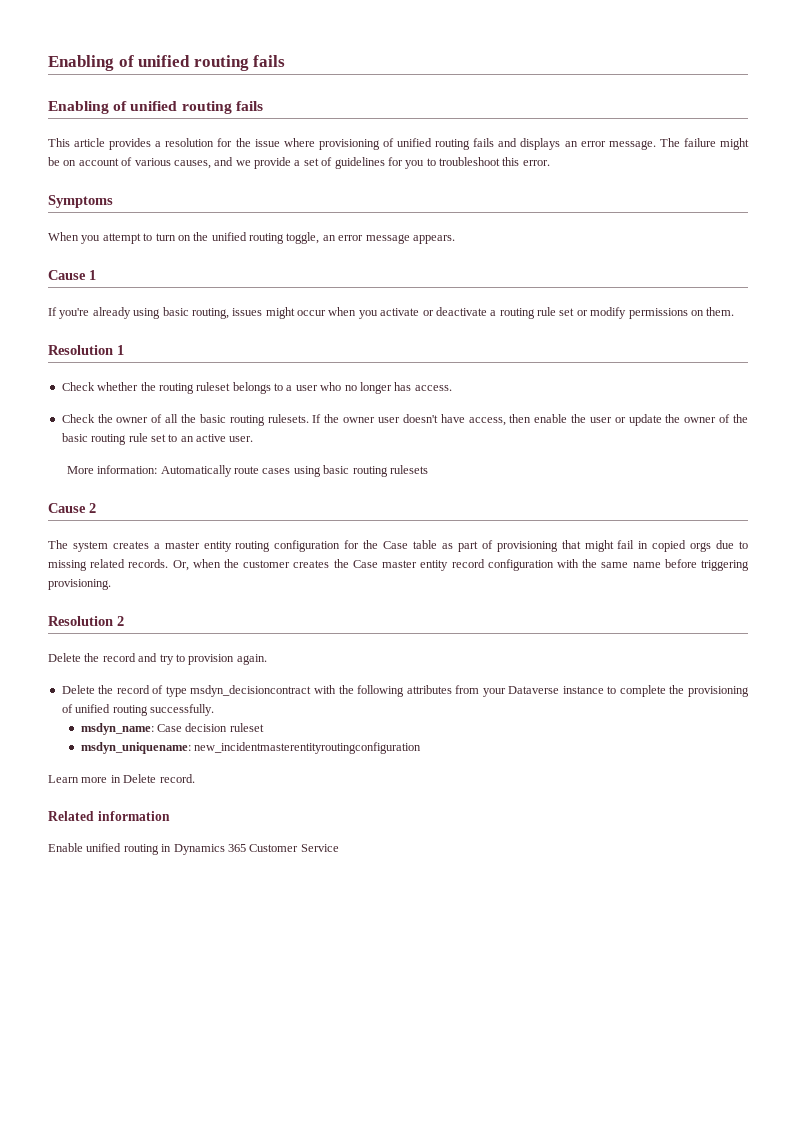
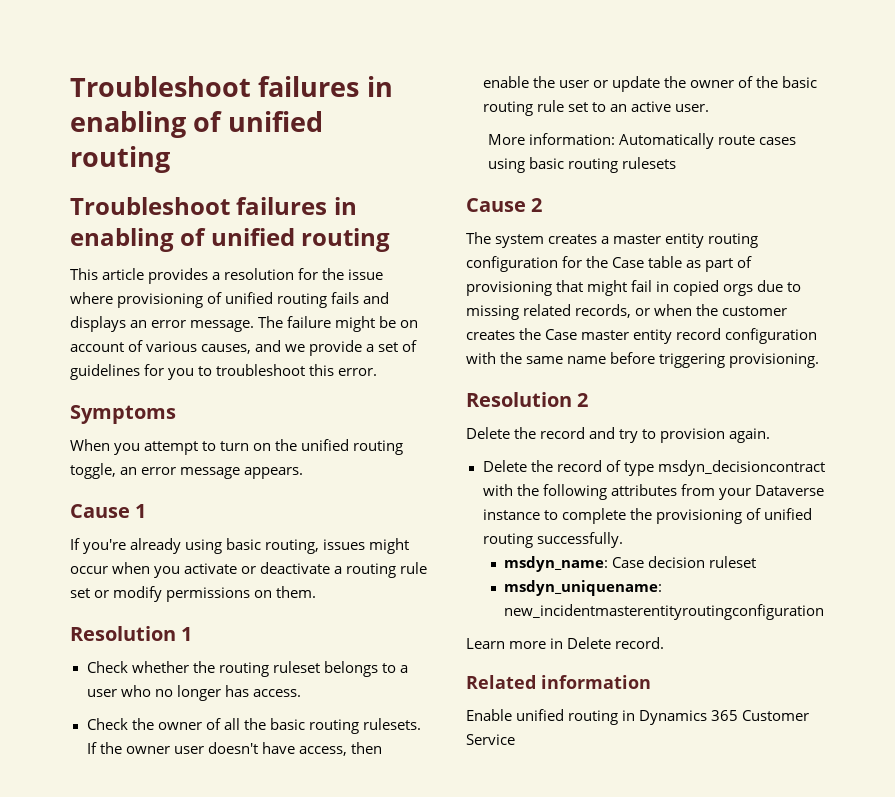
[48,55,286,71] [48,101,263,114] Enabling of unified routing fails // Enabling of unified routing fails -> [70,76,393,97] [70,111,323,138] [70,146,170,173] [70,197,357,215] [70,228,391,252] Troubleshoot failures in enabling of unified routing // Troubleshoot failures in enabling of unified routing
[128,559,189,571] records. Or, -> [575,304,651,318] records, or

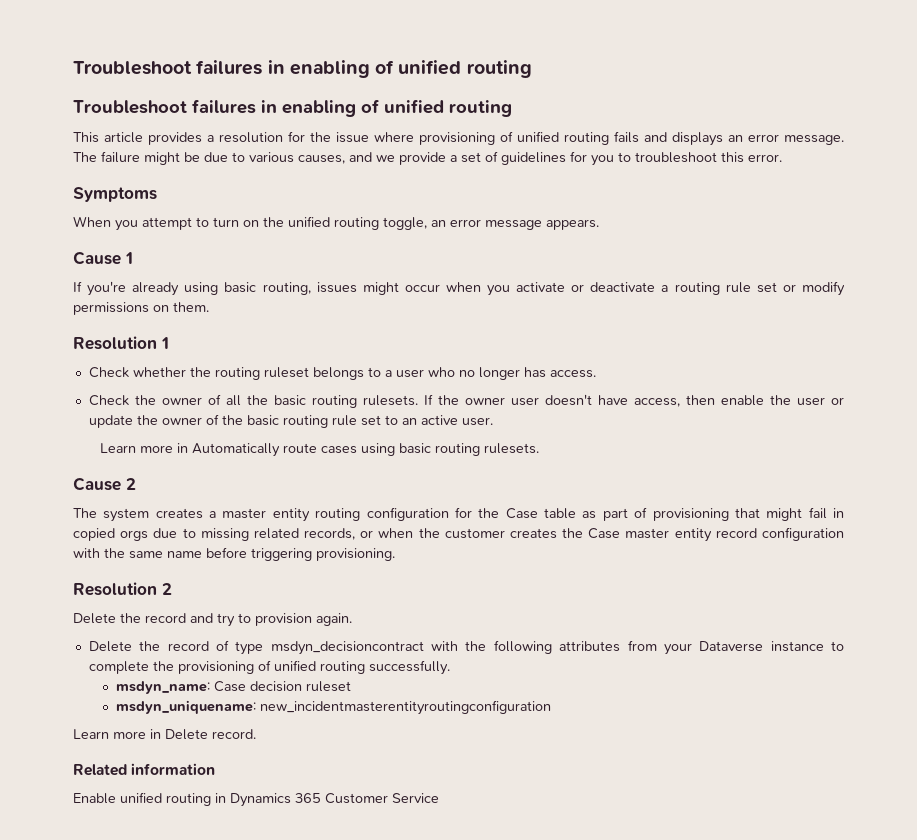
[400,320,419,328] [70,340,144,352] on account of -> [204,152,245,162] due to
[487,133,615,145] More information: -> [100,443,189,453] Learn more in
[621,157,676,169] rulesets -> [484,443,540,454] rulesets.

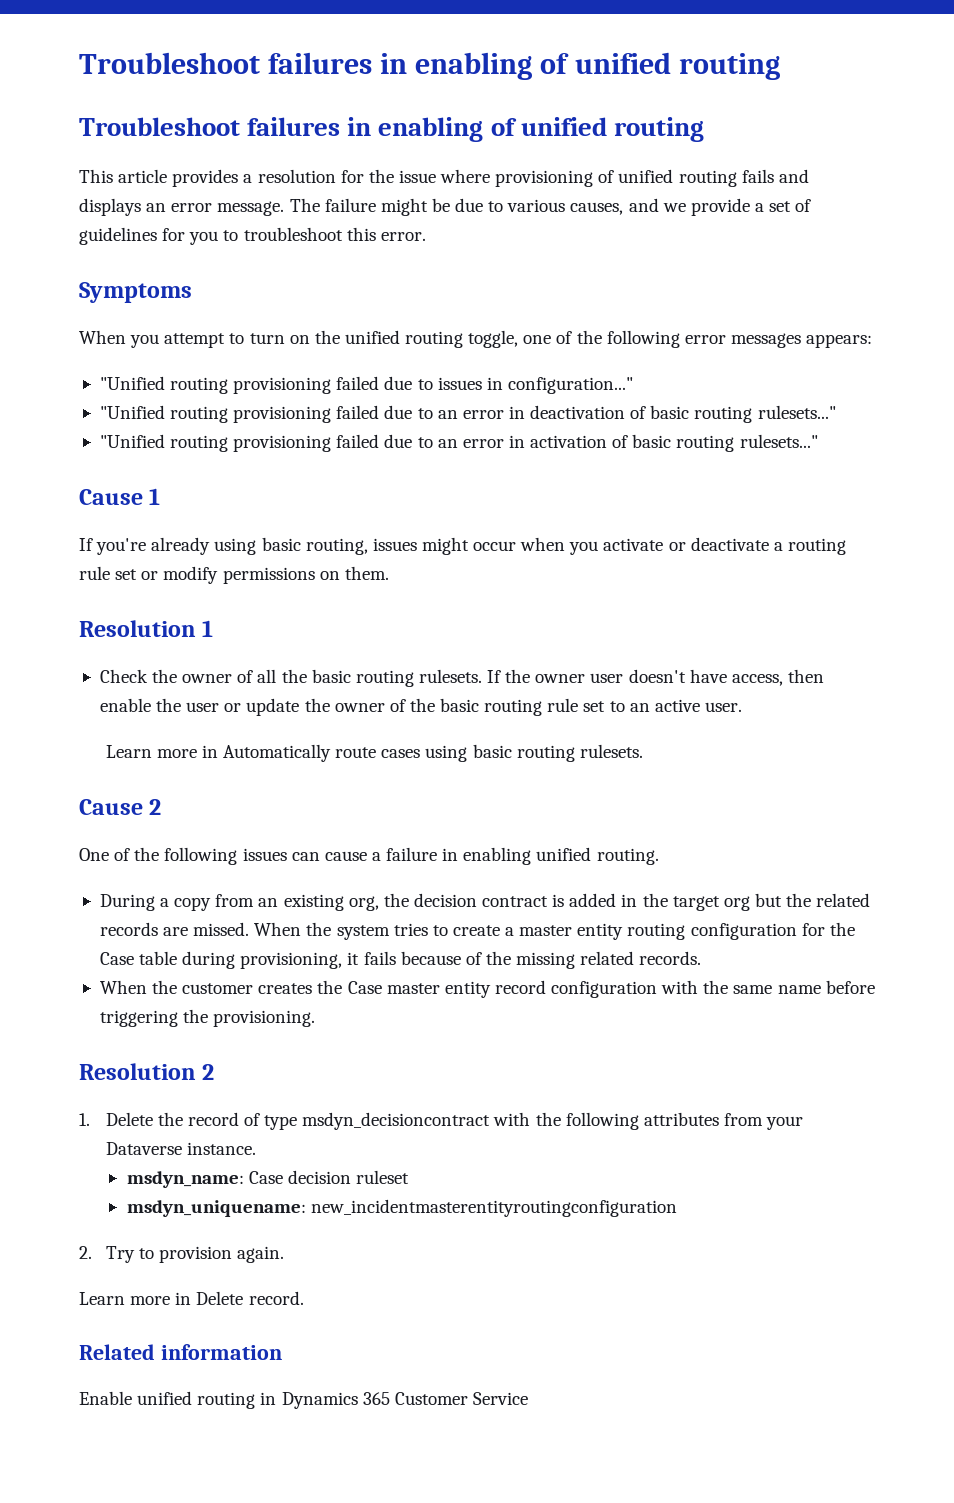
[431,219,599,230] an error message appears. -> [523,330,873,348] [99,376,633,394] [99,405,836,423] [99,434,818,452] one of the following error messages appears: // "Unified routing provisioning failed due to issues in configuration..." // "Unified routing provisioning failed due to an error in deactivation of basic routing rulesets..." // "Unified routing provisioning failed due to an error in activation of basic routing rulesets..."
[88,367,596,380] // Check whether the routing ruleset belongs to a user who no longer has access. -> (214, 628) none
[73,508,203,522] The system creates -> [79,847,659,865] [99,893,871,911] [99,922,500,940] One of the following issues can cause a failure in enabling unified routing. // During a copy from an existing org, the decision contract is added in the target org but the related records are missed. When the system tries to create
[582,507,844,521] [73,528,414,541] as part of provisioning that might fail in copied orgs due to missing related records, or when -> [182,951,702,969] [99,980,147,994] during provisioning, it fails because of the missing related records. // When
(312, 554) none -> [183,1009,209,1023] the
[73,613,352,627] Delete the record and try to provision again. // -> [79,1113,90,1126] 1.
[770,641,844,652] [88,660,450,675] instance to complete the provisioning of unified routing successfully. -> [186,1142,256,1155] instance.
(552, 707) none -> [79,1246,285,1263] // 2. Try to provision again.

